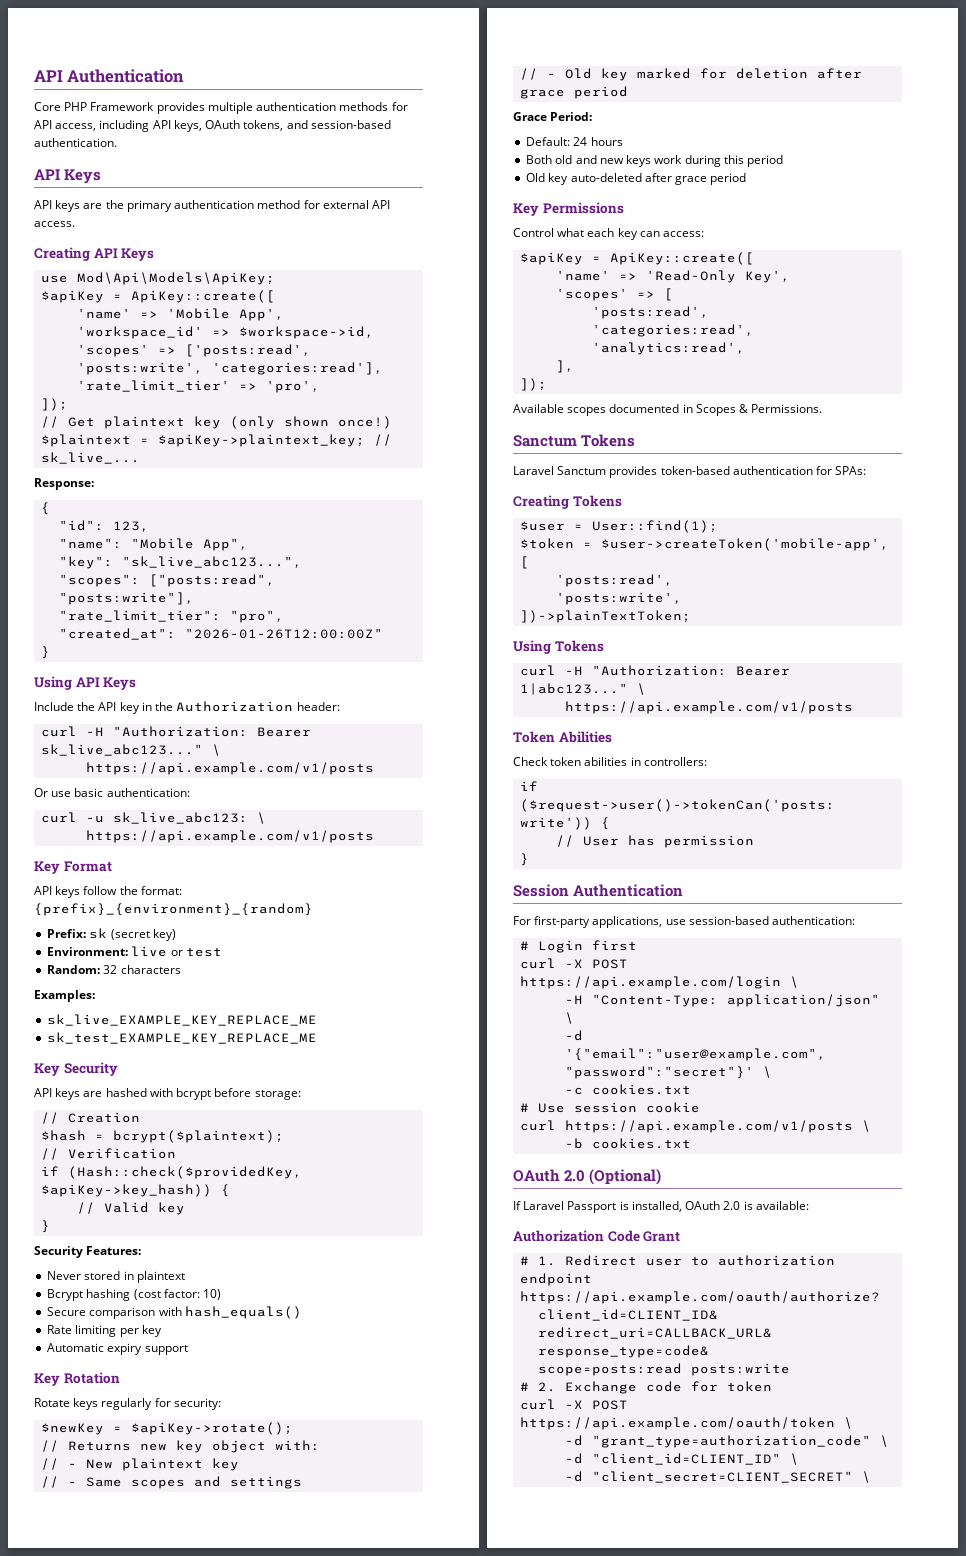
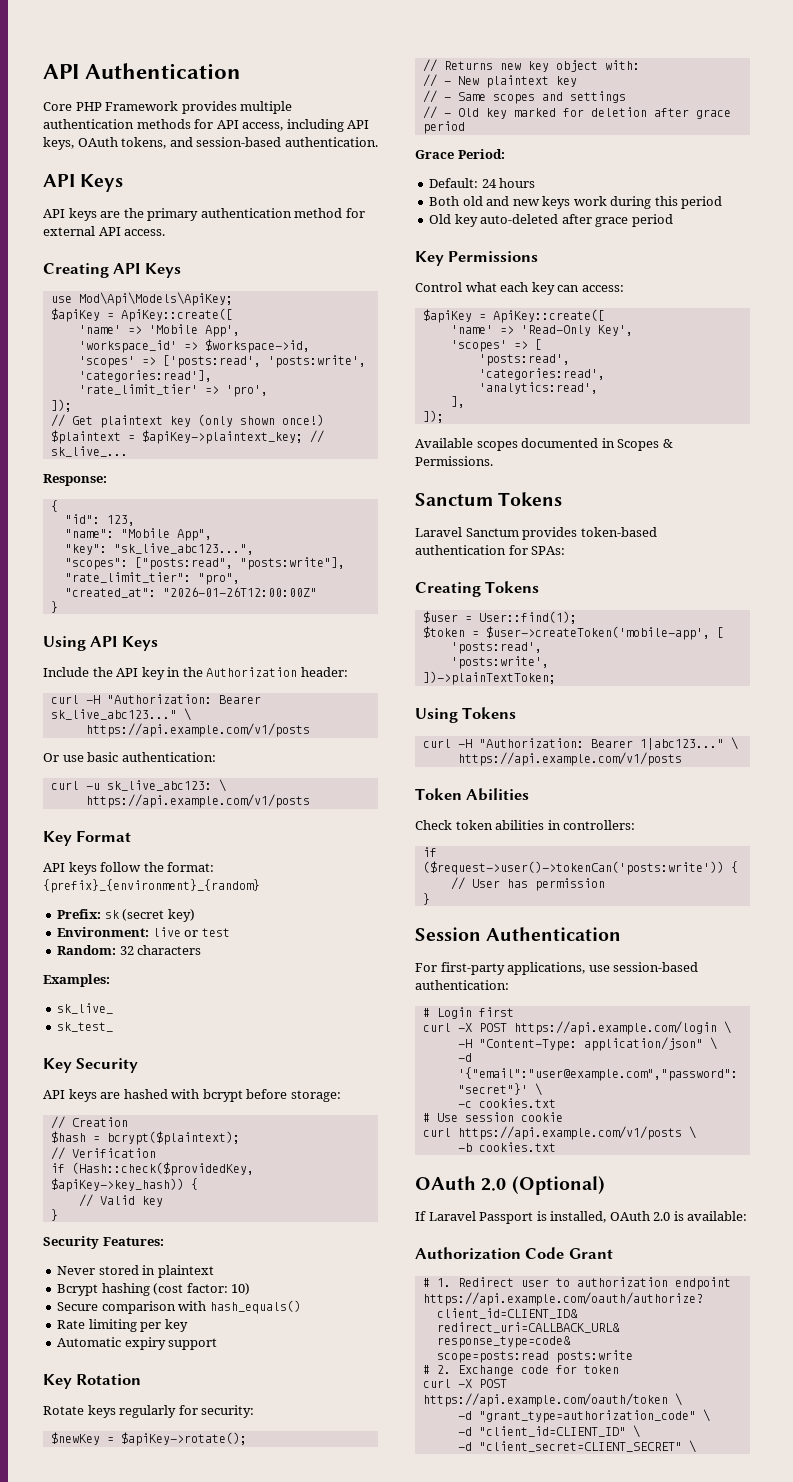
[47,1014,318,1026] [47,1032,318,1044] sk_live_EXAMPLE_KEY_REPLACE_ME // sk_test_EXAMPLE_KEY_REPLACE_ME -> [57,1003,114,1014] [57,1022,114,1032] sk_live_ // sk_test_

